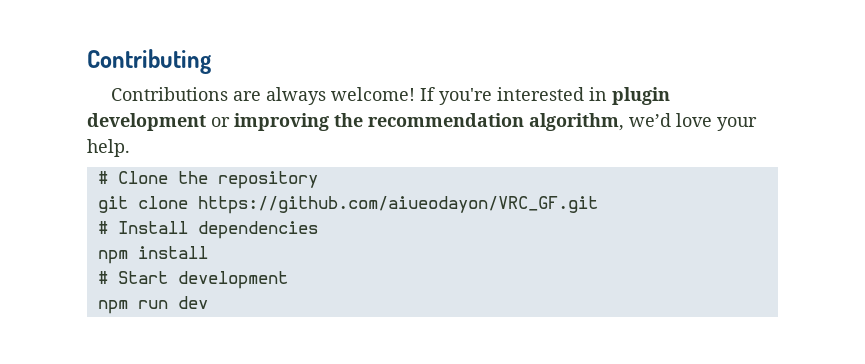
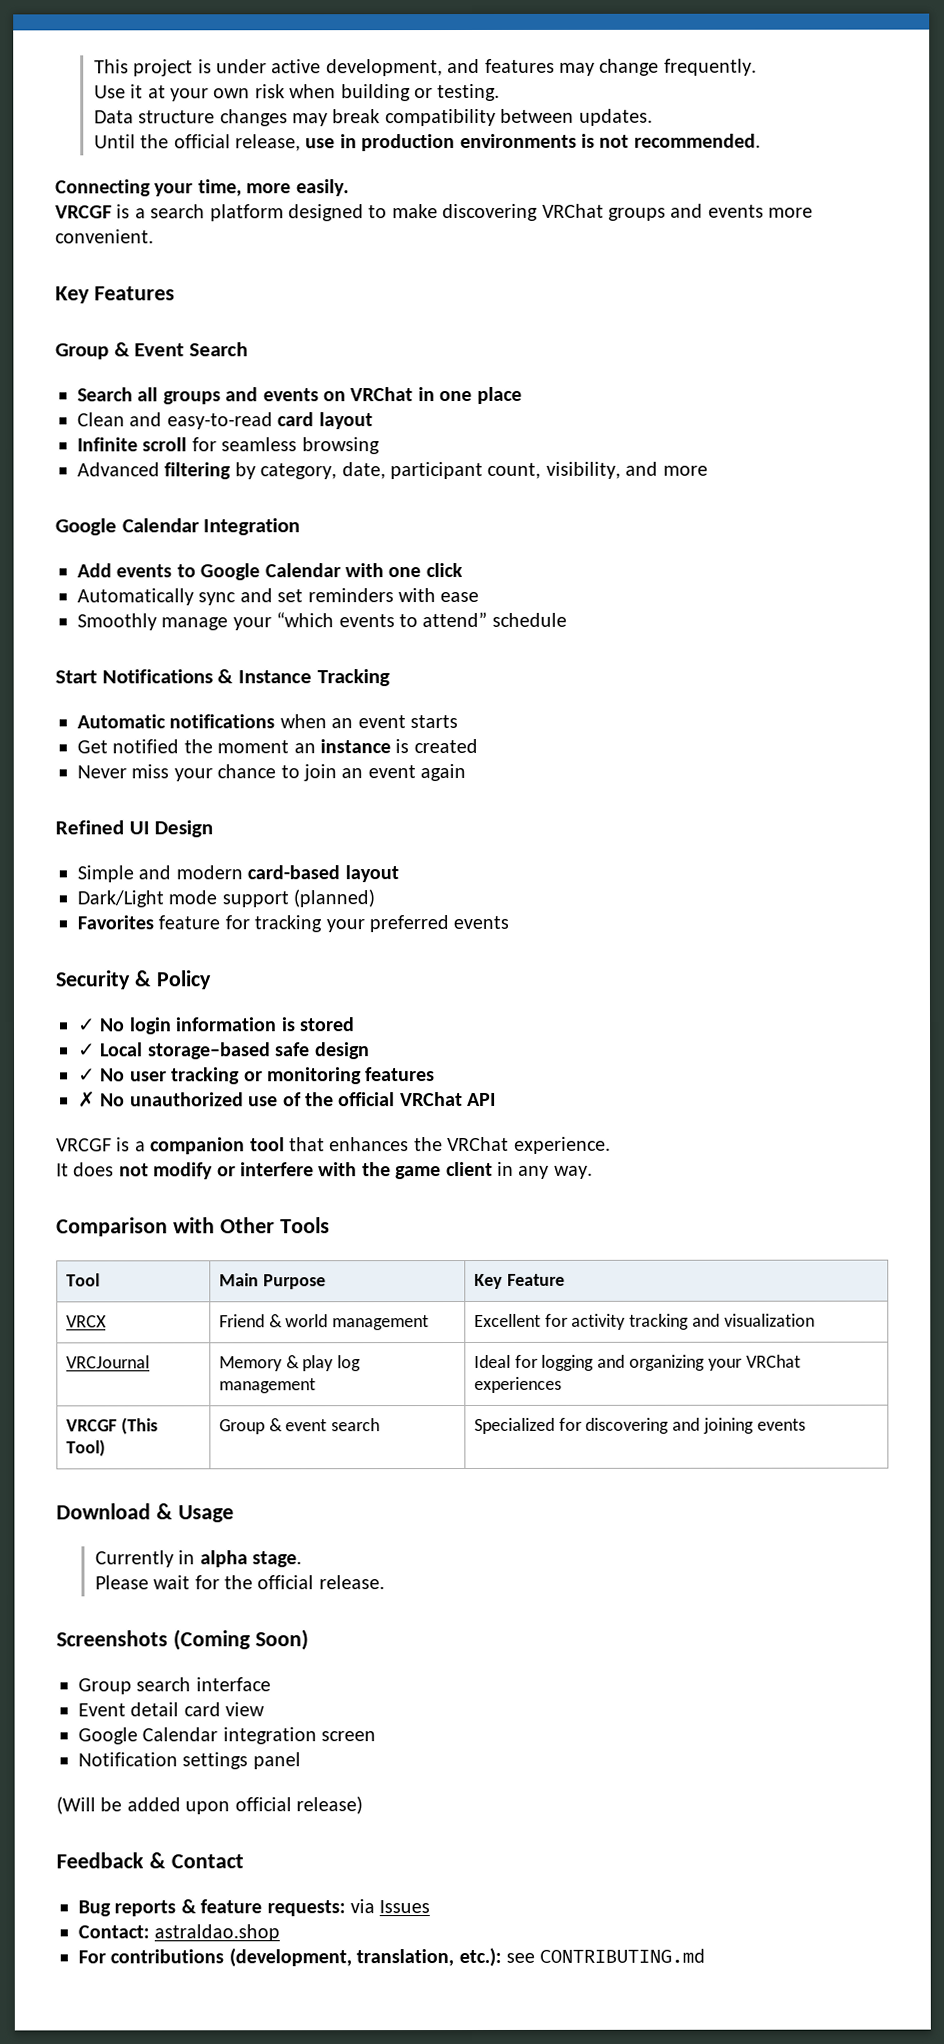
[87,49,211,74] [111,87,671,105] [87,113,757,131] [87,139,130,157] [97,171,318,189] [97,196,598,214] [97,221,318,239] [97,246,208,264] [97,271,288,289] [97,296,208,314] Contributing // Contributions are always welcome! If you're interested in plugin development or improving the recommendation algorithm, we’d love your help. // # Clone the repository // git clone https://github.com/aiueodayon/VRC_GF.git // # Install dependencies // npm install // # Start development // npm run dev -> [93,58,757,77] [93,83,501,102] [93,108,653,127] [93,133,761,152] [55,179,349,197] [55,203,814,222] [55,229,154,244] [55,286,175,304] [55,342,249,360] [77,386,522,405] [77,412,373,430] [77,437,380,455] [77,461,708,480] [55,518,301,536] [77,563,463,581] [77,588,480,606] [77,611,567,631] [55,669,390,687] [77,714,458,729] [77,738,478,754] [77,764,467,782] [55,820,214,838] [77,865,399,883] [77,889,376,908] [77,915,510,933] [55,970,211,990] [77,1017,355,1035] [78,1042,370,1060] [78,1067,436,1085] [78,1091,497,1108] [56,1136,611,1155] [56,1161,593,1180] [56,1217,330,1237] [65,1273,100,1287] [218,1273,326,1290] [473,1273,565,1289] [65,1315,107,1328] [218,1314,430,1331] [473,1313,816,1330] [65,1355,150,1369] [218,1355,362,1372] [218,1378,316,1394] [473,1354,801,1371] [473,1376,562,1393] [65,1417,158,1435] [65,1439,106,1457] [218,1418,381,1435] [473,1417,807,1434] [56,1503,234,1523] [94,1550,303,1568] [94,1575,385,1590] [56,1629,309,1651] [78,1677,271,1695] [78,1702,266,1717] [78,1727,377,1745] [78,1752,301,1770] [56,1796,363,1815] [56,1852,244,1869] [78,1899,431,1917] [78,1924,281,1942] [78,1947,706,1968] This project is under active development, and features may change frequently. // Use it at your own risk when building or testing. // Data structure changes may break compatibility between updates. // Until the official release, use in production environments is not recommended. // Connecting your time, more easily. // VRCGF is a search platform designed to make discovering VRChat groups and events more convenient. // Key Features // Group & Event Search // Search all groups and events on VRChat in one place // Clean and easy-to-read card layout // Infinite scroll for seamless browsing // Advanced filtering by category, date, participant count, visibility, and more // Google Calendar Integration // Add events to Google Calendar with one click // Automatically sync and set reminders with ease // Smoothly manage your “which events to attend” schedule // Start Notifications & Instance Tracking // Automatic notifications when an event starts // Get notified the moment an instance is created // Never miss your chance to join an event again // Refined UI Design // Simple and modern card-based layout // Dark/Light mode support (planned) // Favorites feature for tracking your preferred events // Security & Policy // ✓ No login information is stored // ✓ Local storage–based safe design // ✓ No user tracking or monitoring features // ✗ No unauthorized use of the official VRChat API // VRCGF is a companion tool that enhances the VRChat experience. // It does not modify or interfere with the game client in any way. // Comparison with Other Tools // Tool | Main Purpose | Key Feature // VRCX | Friend & world management | Excellent for activity tracking and visualization // VRCJournal | Memory & play log management | Ideal for logging and organizing your VRChat experiences // VRCGF (This Tool) | Group & event search | Specialized for discovering and joining events // Download & Usage // Currently in alpha stage. // Please wait for the official release. // Screenshots (Coming Soon) // Group search interface // Event detail card view // Google Calendar integration screen // Notification settings panel // (Will be added upon official release) // Feedback & Contact // Bug reports & feature requests: via Issues // Contact: astraldao.shop // For contributions (development, translation, etc.): see CONTRIBUTING.md

